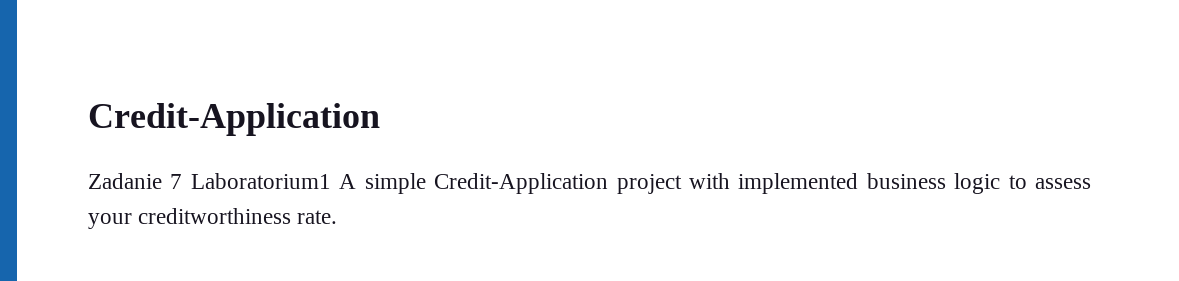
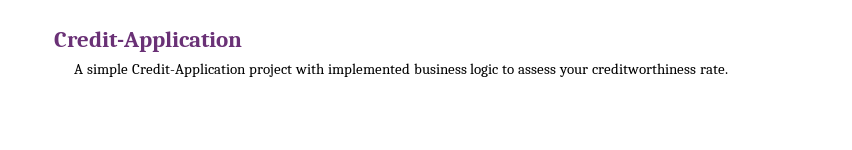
[88,173,331,189] Zadanie 7 Laboratorium1 -> (242, 41) none

